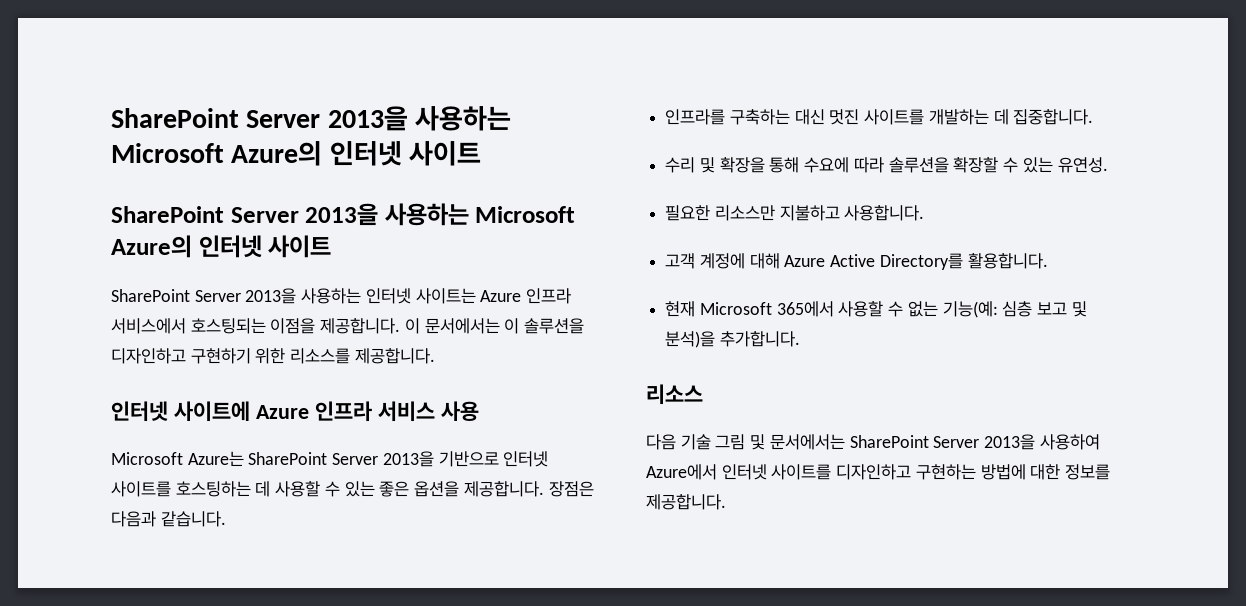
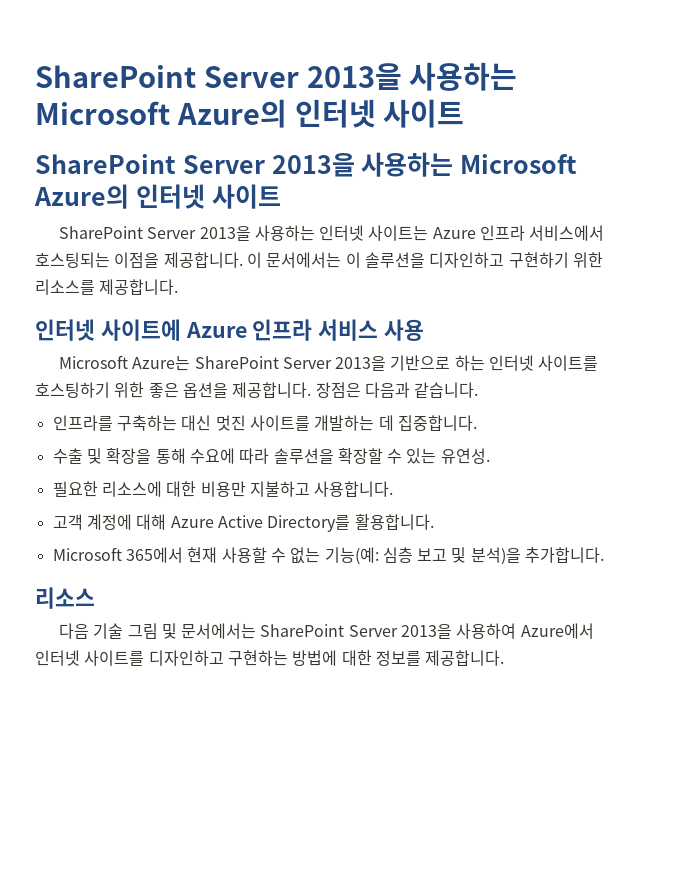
[503,451,549,467] [111,481,375,497] 인터넷 사이트를 호스팅하는 데 사용할 수 있는 -> [454,355,599,371] [35,382,145,398] 하는 인터넷 사이트를 호스팅하기 위한
[665,157,696,173] 수리 -> [52,448,83,464] 수출
[714,205,775,221] 리소스만 -> [101,481,246,497] 리소스에 대한 비용만
[665,301,696,317] 현재 -> (434, 522) none
(834, 309) none -> [187,547,218,563] 현재

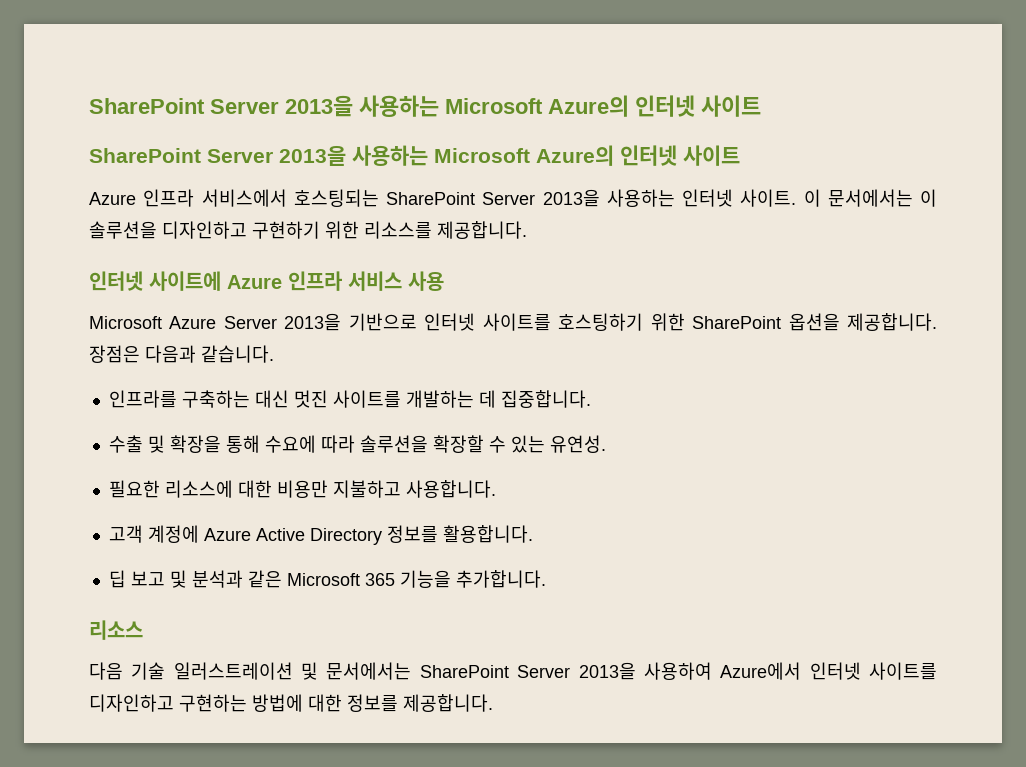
(281, 196) none -> [89,189,379,207] Azure 인프라 서비스에서 호스팅되는
[368,225,605,241] [35,252,243,268] 사이트는 Azure 인프라 서비스에서 호스팅되는 이점을 제공합니다. -> [740,189,797,207] 사이트.
[132,355,279,371] Azure는 SharePoint -> [169,316,217,329] Azure
[454,355,485,371] 하는 -> (417, 322) none
[148,382,179,398] 좋은 -> [692,316,782,329] SharePoint
[136,514,167,530] 대해 -> (199, 534) none
[267,515,351,532] Directory를 -> [309,525,438,545] Directory 정보를
[52,547,521,565] Microsoft 365에서 현재 사용할 수 없는 기능(예: 심층 보고 및 분석)을 -> [108,570,451,588] 딥 보고 및 분석과 같은 Microsoft 365 기능을
[127,623,158,639] 그림 -> [173,662,293,680] 일러스트레이션

